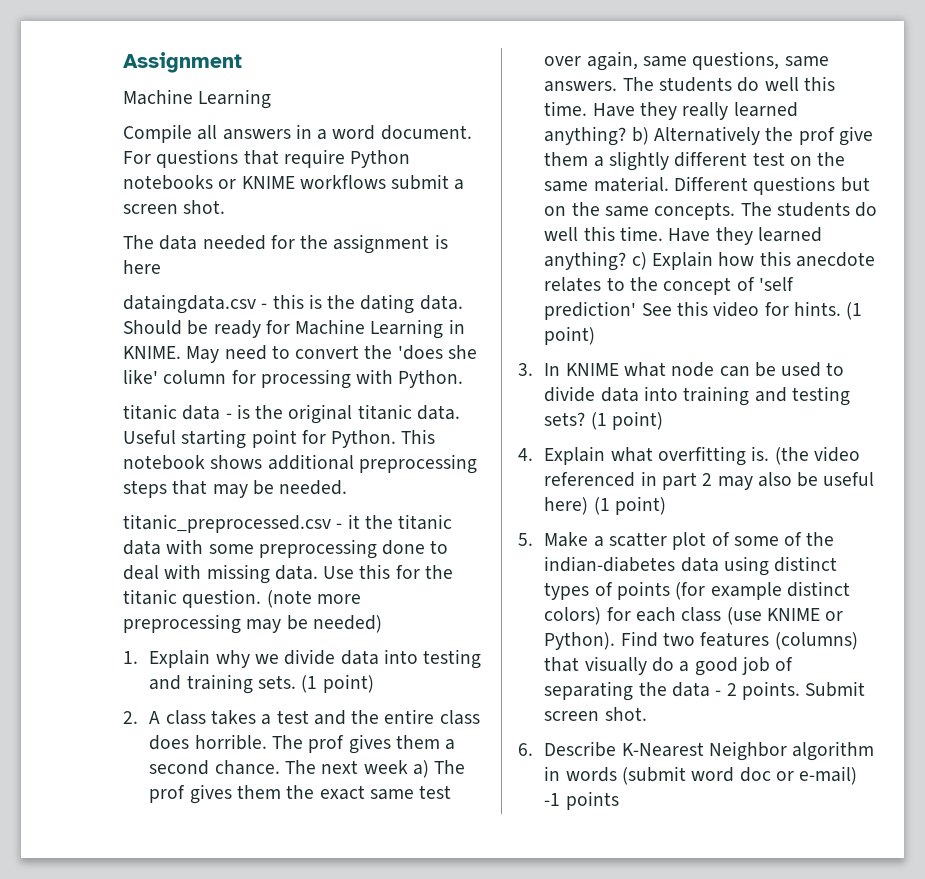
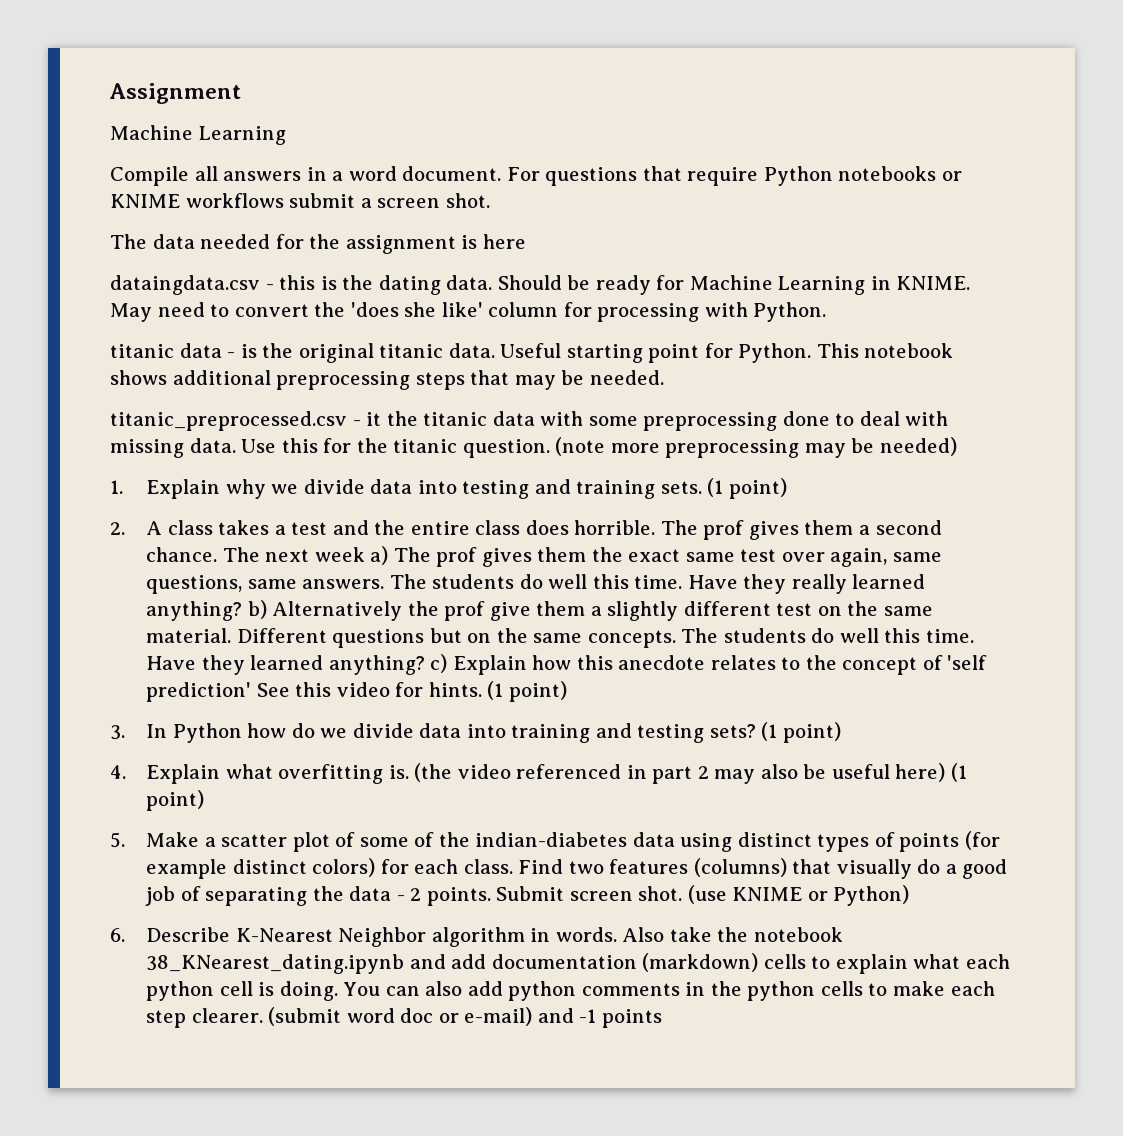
[565,362,845,377] KNIME what node can be used to -> [172,723,348,743] Python how do we
[681,607,844,625] [544,632,616,650] class (use KNIME or Python). -> [463,859,513,874] class.
(647, 714) none -> [687,885,910,906] (use KNIME or Python)
[565,767,617,782] words -> [555,927,843,942] [145,953,1010,974] [145,981,995,1001] [145,1008,263,1028] words. Also take the notebook 38_KNearest_dating.ipynb and add documentation (markdown) cells to explain what each python cell is doing. You can also add python comments in the python cells to make each step clearer.
(858, 775) none -> [537,1008,574,1023] and

